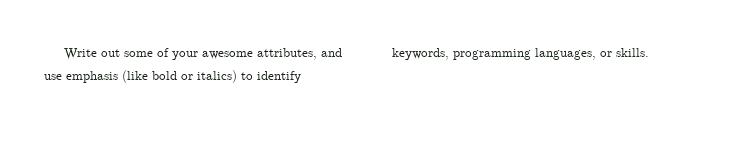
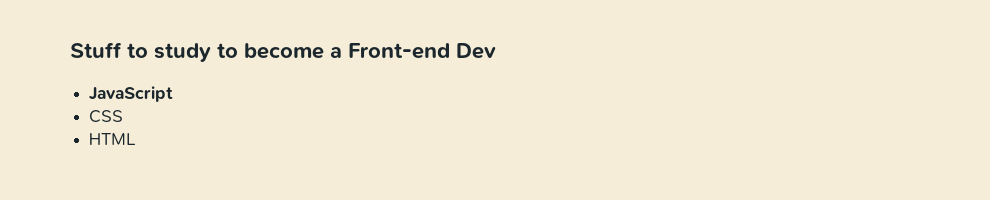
[64,48,343,60] [44,70,301,83] [392,48,649,60] Write out some of your awesome attributes, and use emphasis (like bold or italics) to identify keywords, programming languages, or skills. -> [70,42,496,62] [89,86,174,102] [89,110,124,123] [89,133,137,145] Stuff to study to become a Front-end Dev // JavaScript // CSS // HTML

